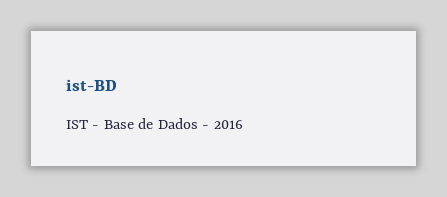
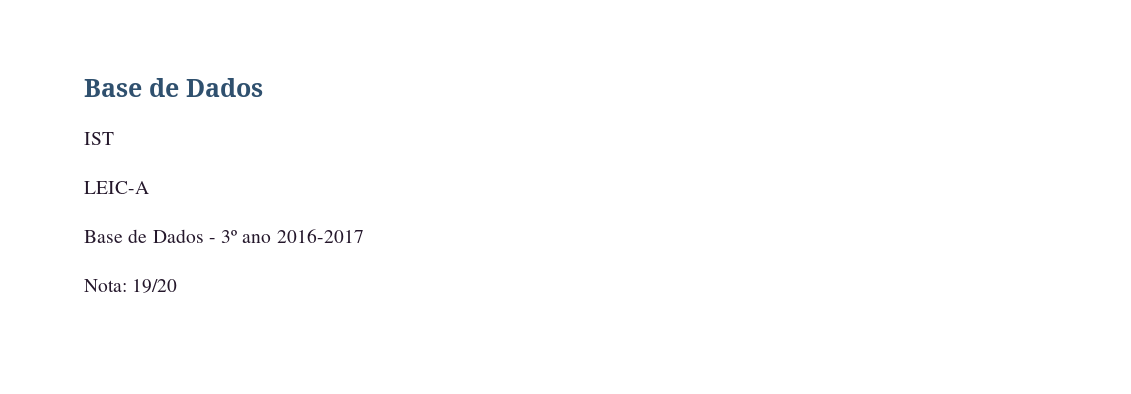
[66,79,117,91] ist-BD -> [84,78,263,97] Base de Dados
[92,125,100,129] - -> [84,181,149,194] // LEIC-A //
[213,120,243,129] 2016 -> [221,229,364,243] [84,279,178,293] 3º ano 2016-2017 // Nota: 19/20

